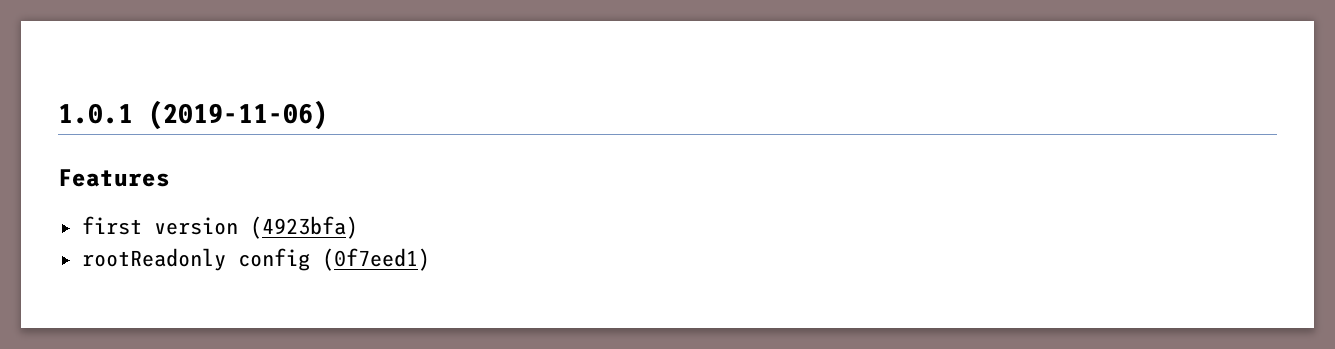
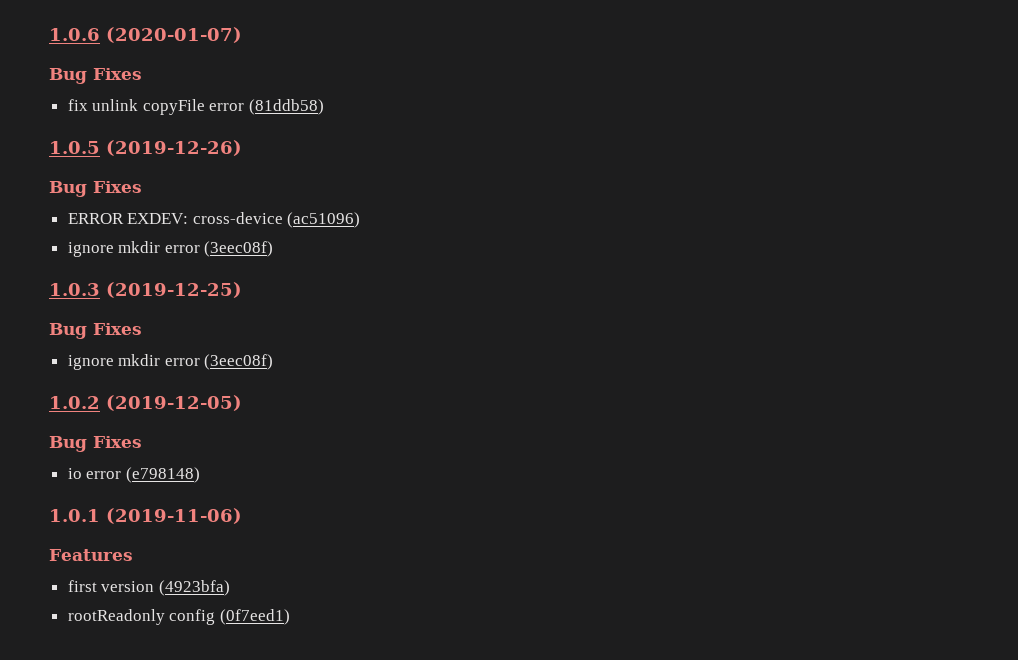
(58, 113) none -> [49,27,242,43] [49,68,142,84] [67,99,325,115] [49,140,242,156] [49,181,142,197] [67,212,361,228] [67,241,274,257] [49,282,242,298] [49,323,142,339] [67,354,274,370] [49,395,242,411] [49,436,142,452] [67,467,200,483] 1.0.6 (2020-01-07) // Bug Fixes // fix unlink copyFile error (81ddb58) // 1.0.5 (2019-12-26) // Bug Fixes // ERROR EXDEV: cross-device (ac51096) // ignore mkdir error (3eec08f) // 1.0.3 (2019-12-25) // Bug Fixes // ignore mkdir error (3eec08f) // 1.0.2 (2019-12-05) // Bug Fixes // io error (e798148) //

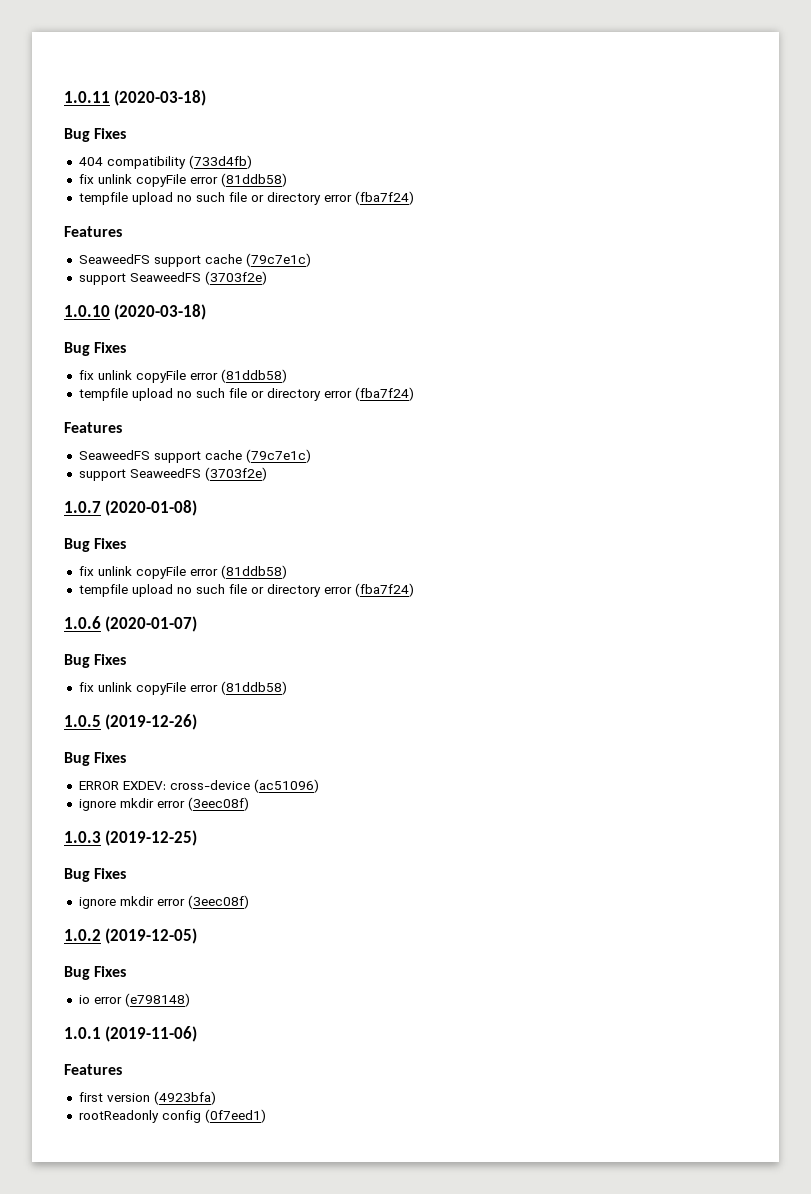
(49, 34) none -> [64,90,207,106] [64,128,127,142] [78,155,252,169] [78,173,287,187] [78,191,414,205] [64,226,122,237] [78,253,311,267] [78,271,267,285] [64,304,207,320] [64,342,127,356] [78,369,287,383] [78,387,414,401] [64,422,122,433] [78,449,311,463] [78,467,267,481] [64,500,198,516] [64,538,127,552] [78,565,287,579] [78,583,414,597] 1.0.11 (2020-03-18) // Bug Fixes // 404 compatibility (733d4fb) // fix unlink copyFile error (81ddb58) // tempfile upload no such file or directory error (fba7f24) // Features // SeaweedFS support cache (79c7e1c) // support SeaweedFS (3703f2e) // 1.0.10 (2020-03-18) // Bug Fixes // fix unlink copyFile error (81ddb58) // tempfile upload no such file or directory error (fba7f24) // Features // SeaweedFS support cache (79c7e1c) // support SeaweedFS (3703f2e) // 1.0.7 (2020-01-08) // Bug Fixes // fix unlink copyFile error (81ddb58) // tempfile upload no such file or directory error (fba7f24) //

